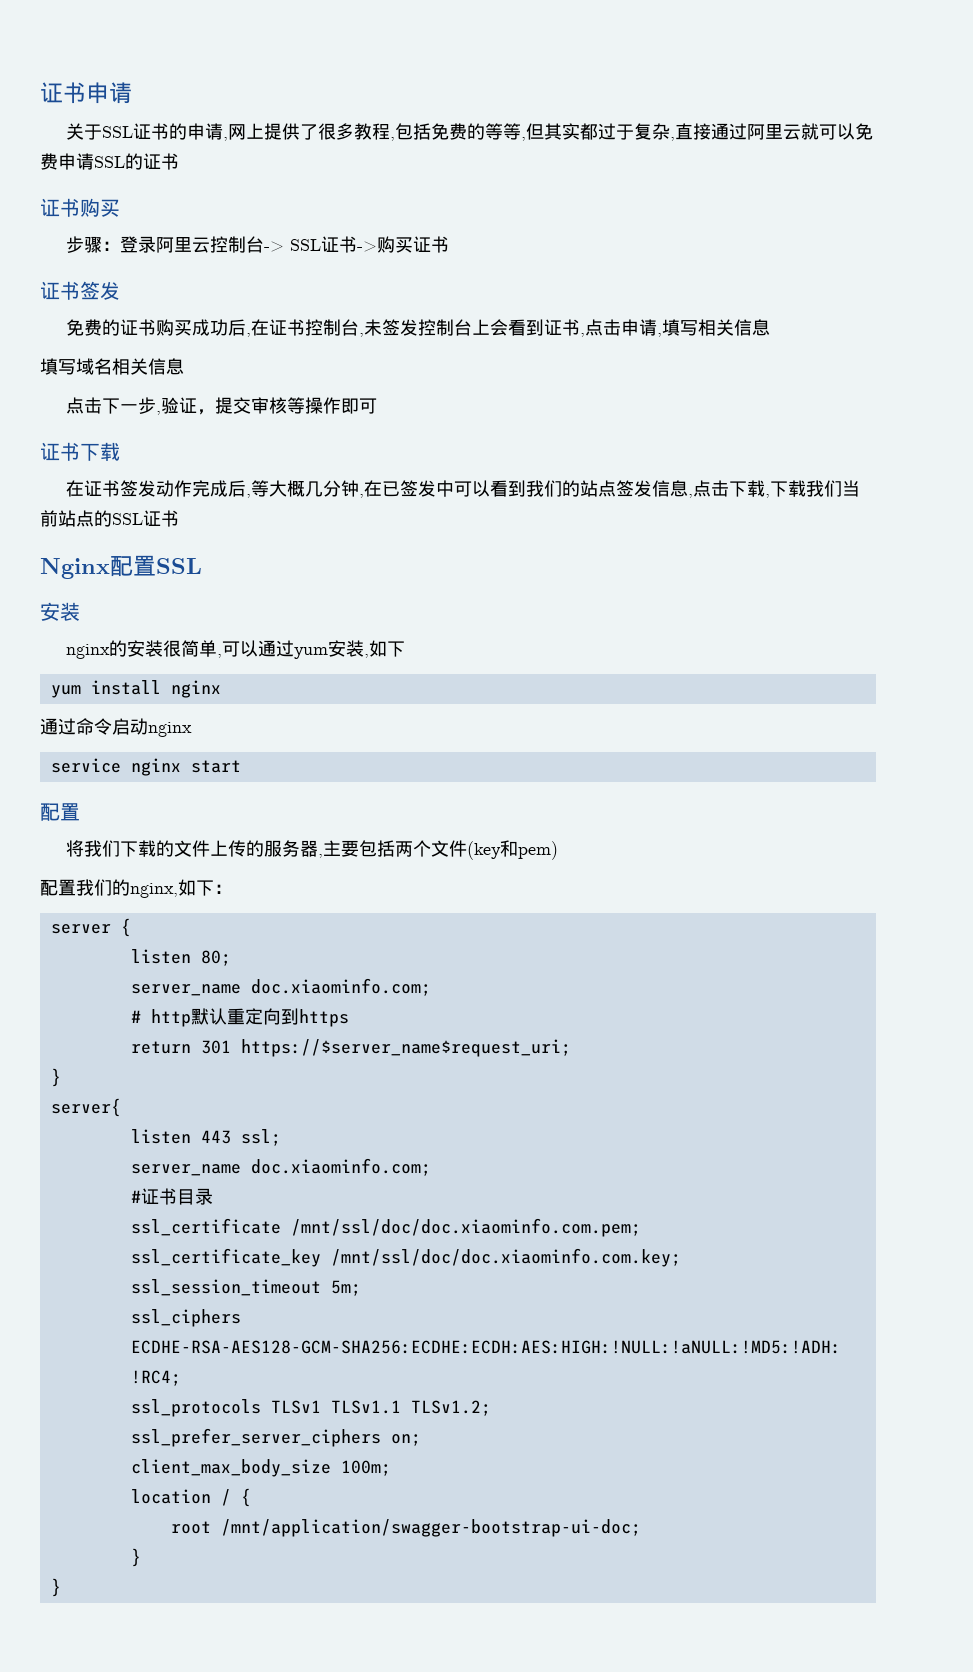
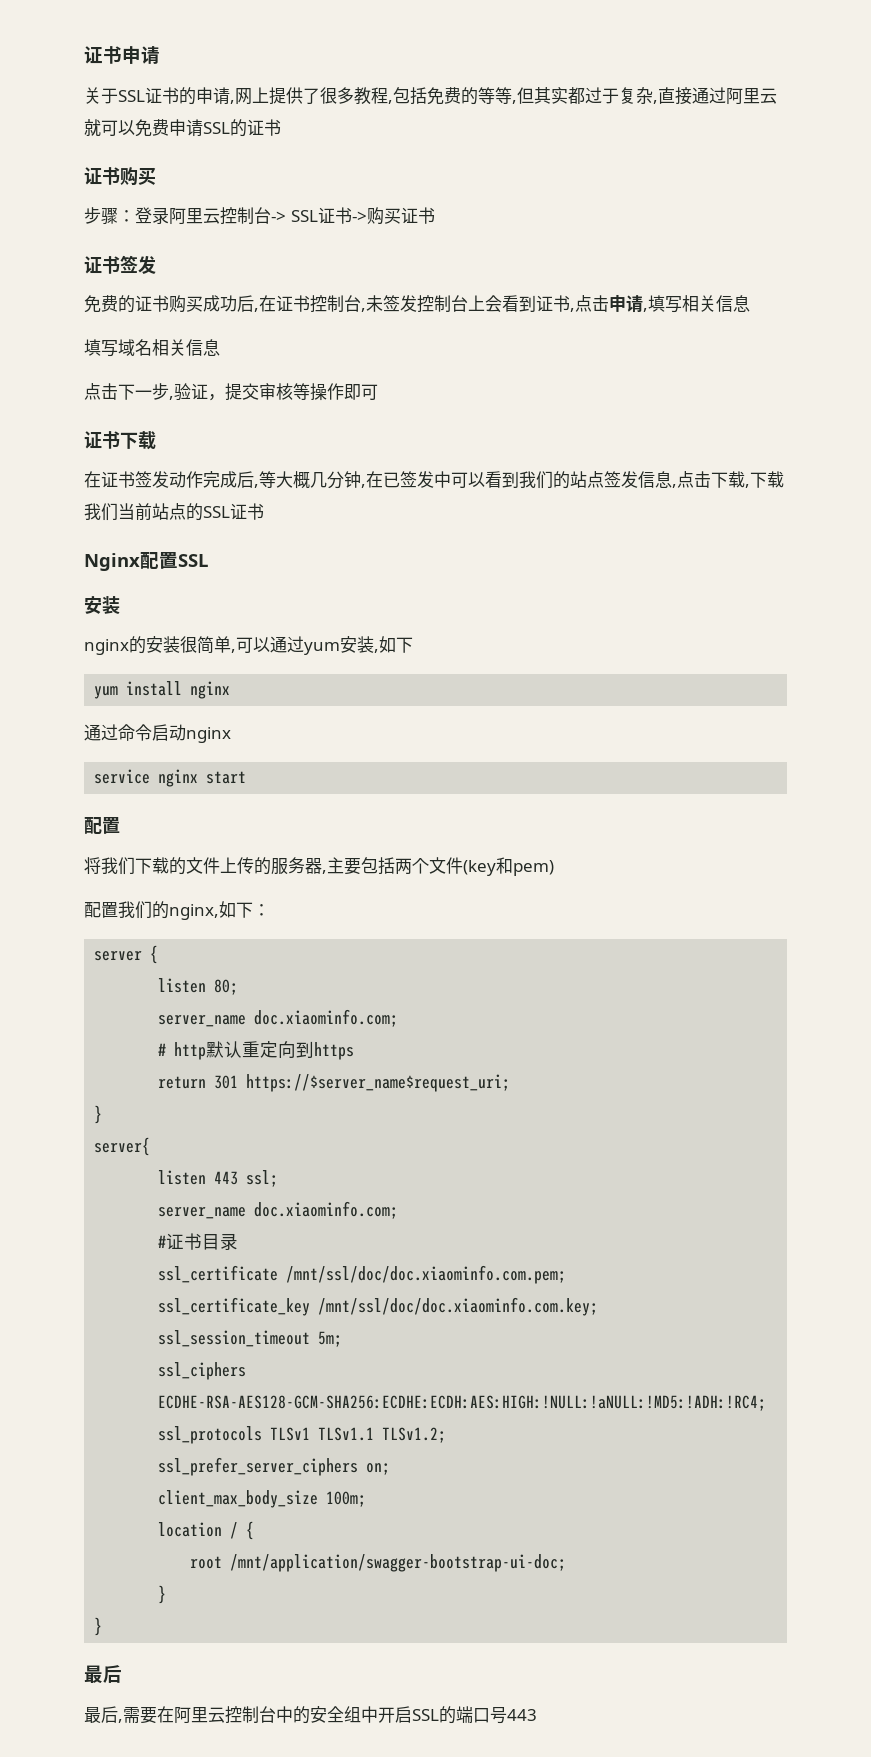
(61, 1587) none -> [84,1665,122,1683] [84,1706,537,1724] // 最后 // 最后,需要在阿里云控制台中的安全组中开启SSL的端口号443

